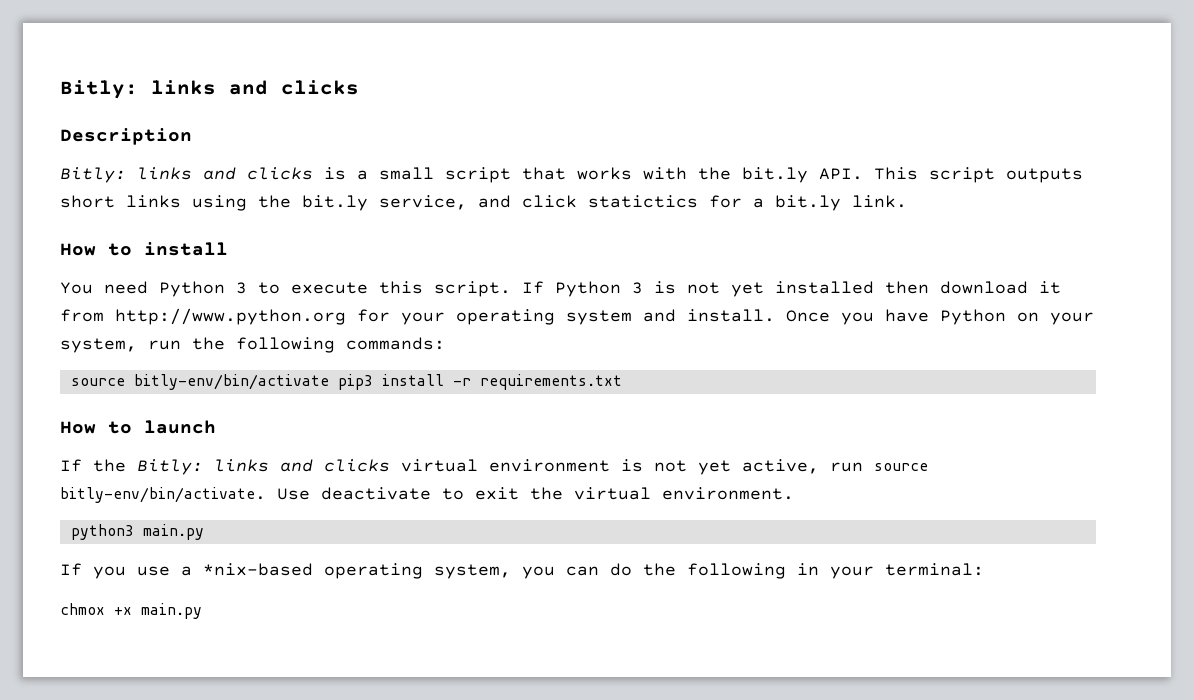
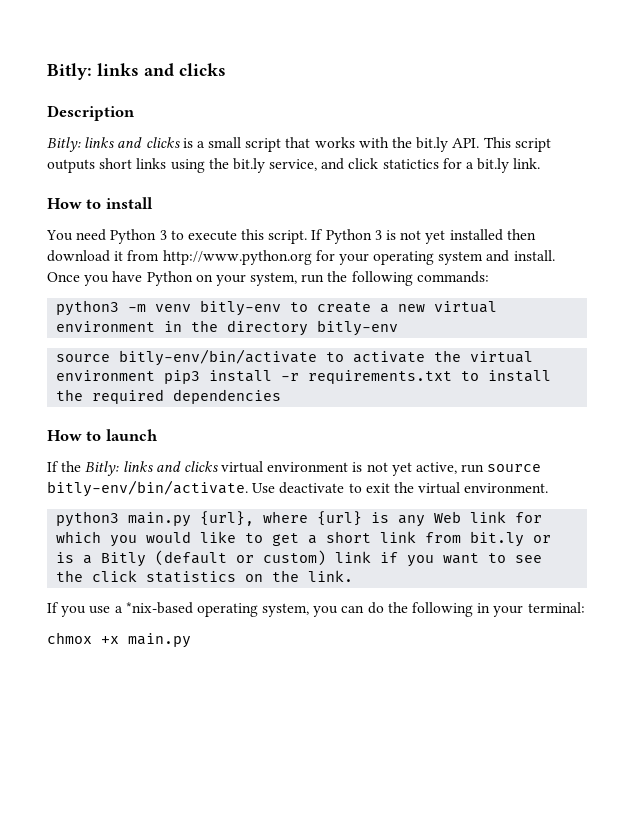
[70,374,329,390] source bitly-env/bin/activate -> [56,300,498,316] [56,320,399,336] [56,349,534,366] [56,370,156,381] python3 -m venv bitly-env to create a new virtual environment in the directory bitly-env // source bitly-env/bin/activate to activate the virtual environment
(622, 382) none -> [461,370,552,382] [56,389,282,404] to install the required dependencies
(204, 532) none -> [200,511,543,527] [56,531,552,547] [56,550,543,567] [56,570,354,583] {url}, where {url} is any Web link for which you would like to get a short link from bit.ly or is a Bitly (default or custom) link if you want to see the click statistics on the link.

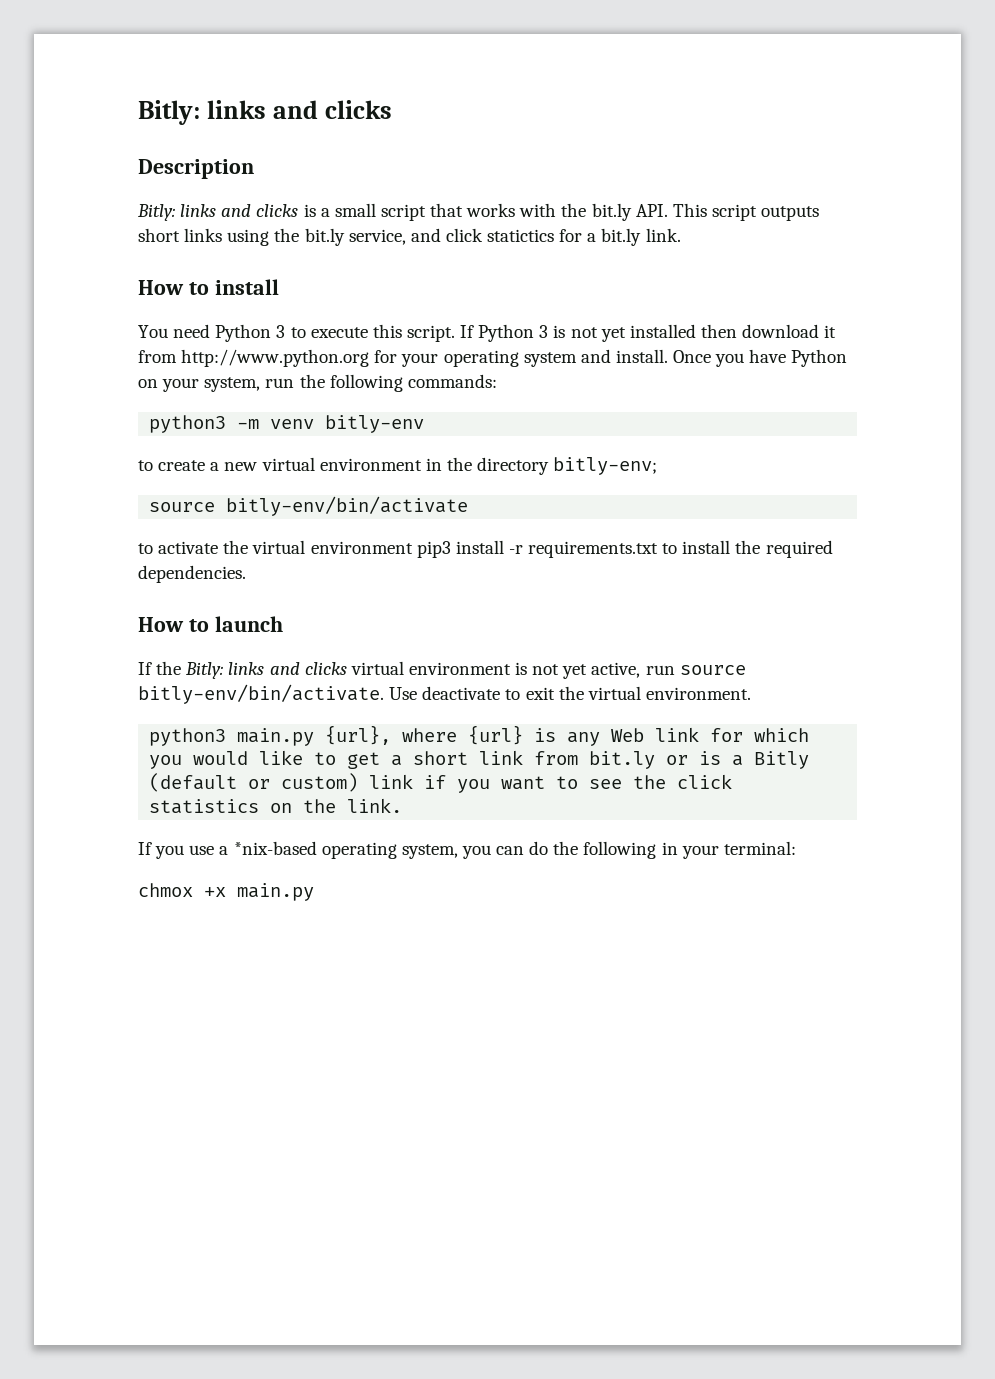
(282, 308) none -> (425, 424) //
[317,320,399,336] bitly-env -> [553,457,658,475] bitly-env;
(318, 357) none -> (469, 506) //
[173,389,282,404] dependencies -> [138,565,246,583] dependencies.

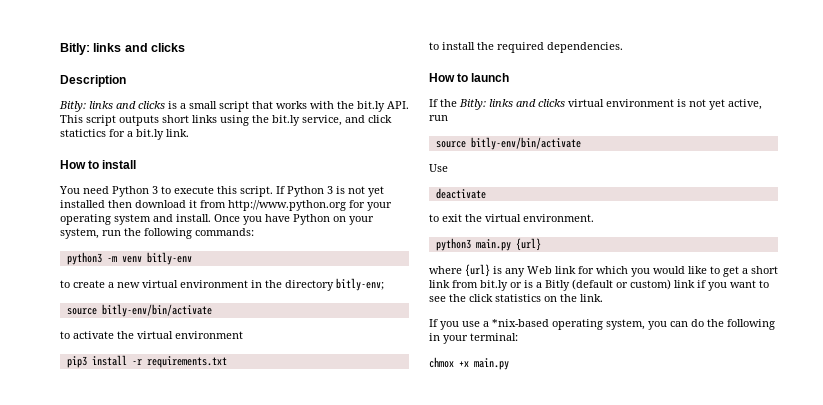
(413, 547) none -> (243, 335) //
(659, 549) none -> (227, 362) //
[679,665,746,675] [138,684,384,704] source bitly-env/bin/activate. -> [435,137,581,150] // source bitly-env/bin/activate //
(418, 693) none -> (448, 168) //
(501, 693) none -> (486, 193) //
[325,725,392,745] {url}, -> [515,238,541,251] {url} //

